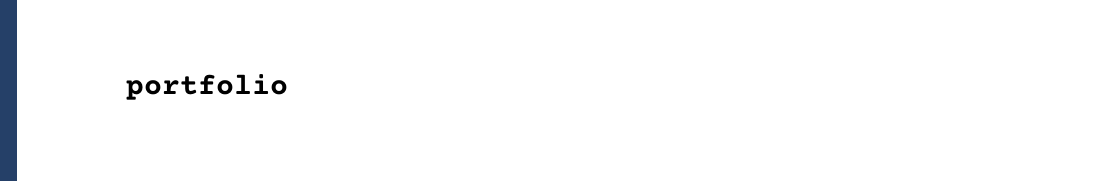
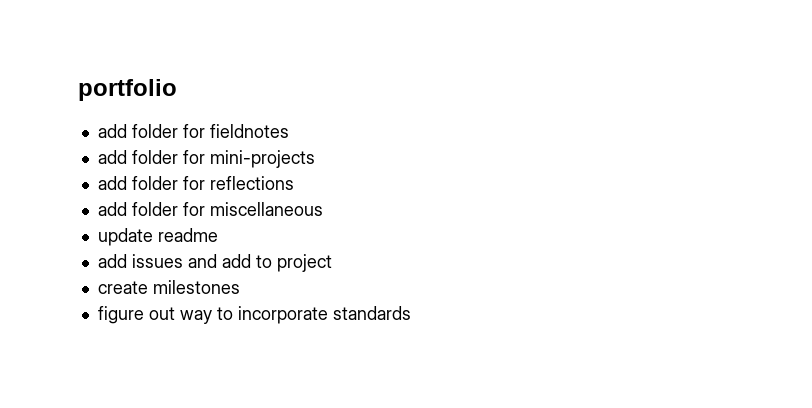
(288, 87) none -> [97,124,289,138] [97,150,315,168] [97,176,294,190] [97,202,323,216] [97,228,218,246] [97,254,332,272] [97,280,240,294] [97,306,411,324] // add folder for fieldnotes // add folder for mini-projects // add folder for reflections // add folder for miscellaneous // update readme // add issues and add to project // create milestones // figure out way to incorporate standards

